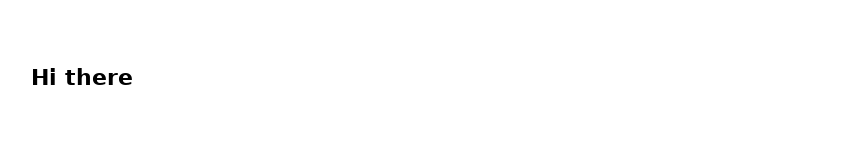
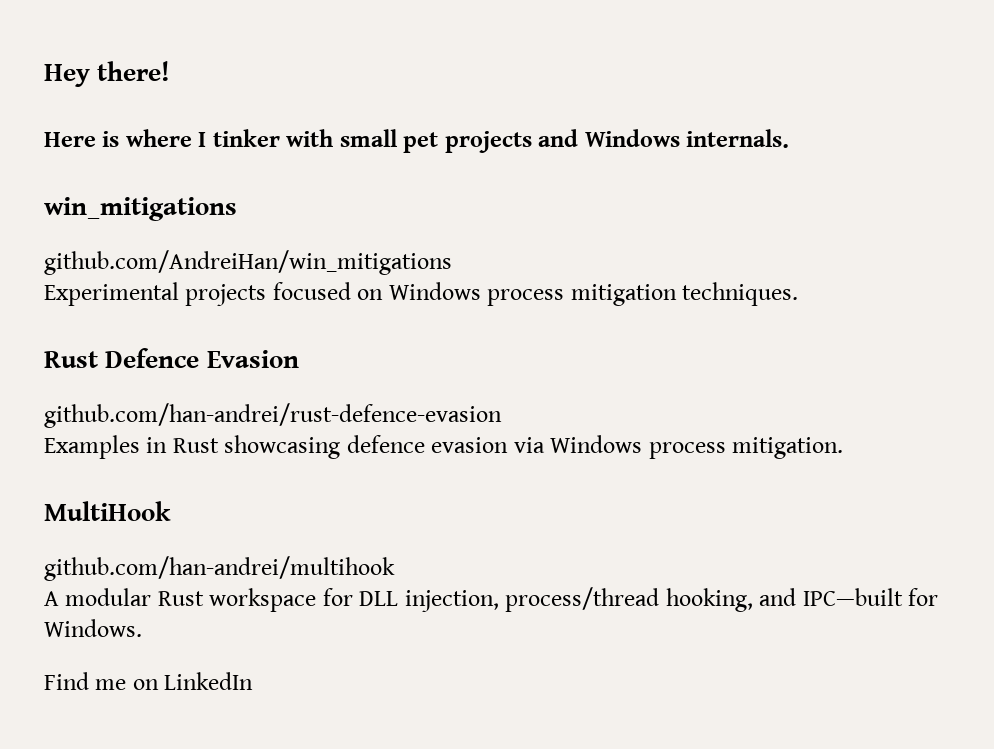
[31,68,133,85] Hi there -> [44,61,171,87] [44,129,790,153] [44,197,237,221] [44,250,452,275] [44,282,799,306] [44,348,299,368] [44,403,502,428] [44,435,844,459] [44,501,171,521] [44,556,395,581] [44,587,939,612] [44,619,142,637] [44,672,254,690] Hey there! // Here is where I tinker with small pet projects and Windows internals. // win_mitigations // github.com/AndreiHan/win_mitigations // Experimental projects focused on Windows process mitigation techniques. // Rust Defence Evasion // github.com/han-andrei/rust-defence-evasion // Examples in Rust showcasing defence evasion via Windows process mitigation. // MultiHook // github.com/han-andrei/multihook // A modular Rust workspace for DLL injection, process/thread hooking, and IPC—built for Windows. // Find me on LinkedIn

